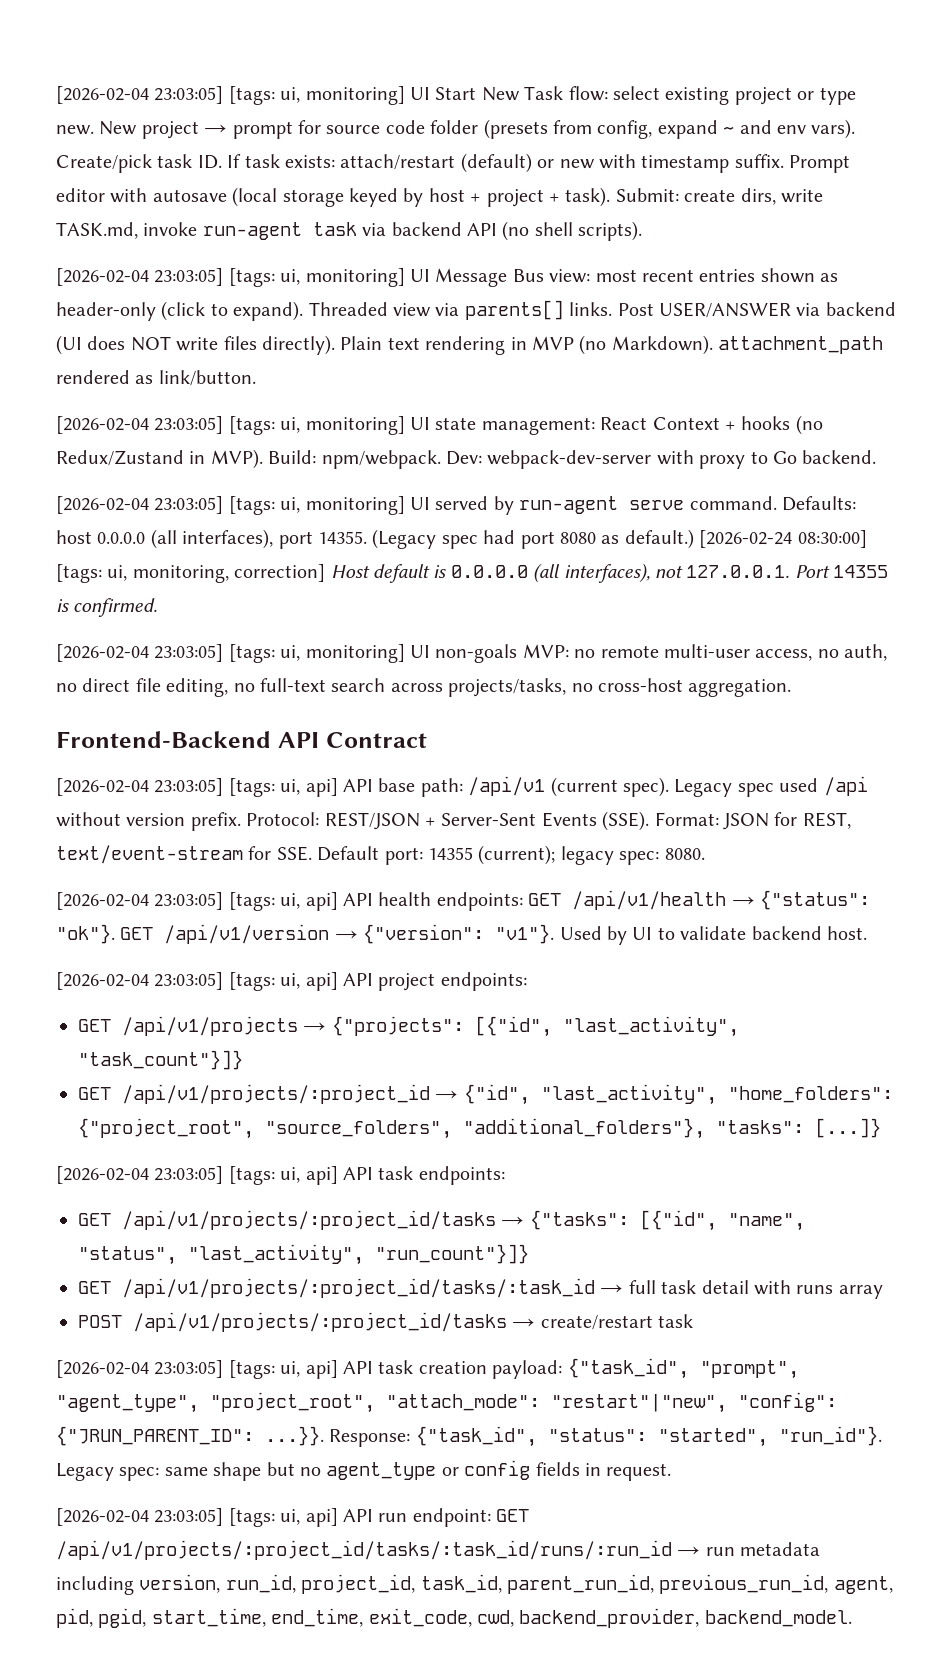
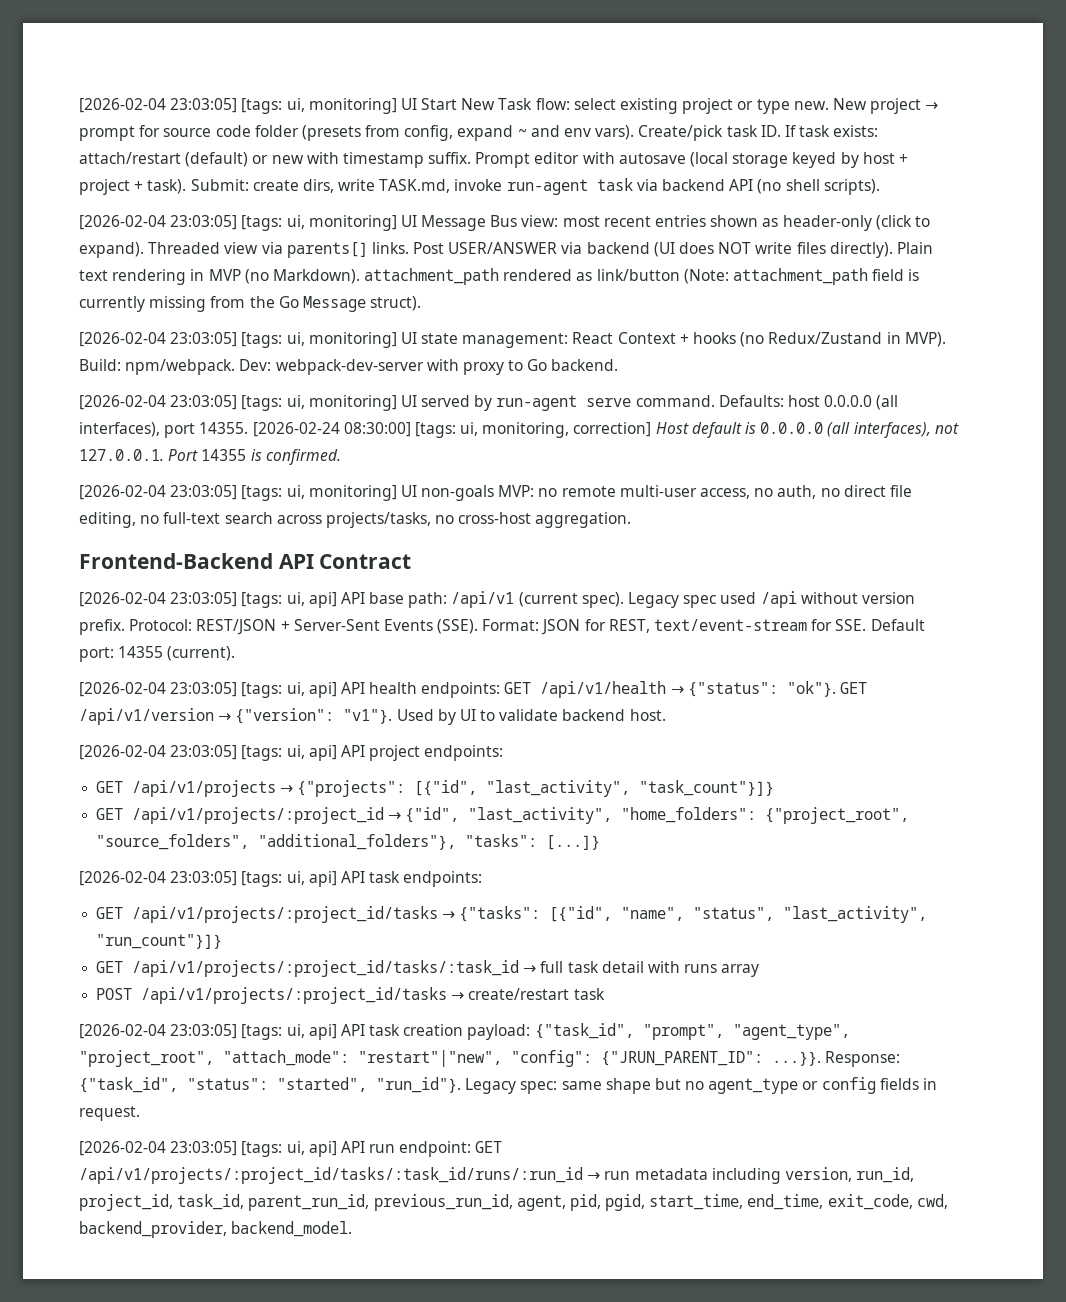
[158,370,256,386] link/button. -> [596,268,920,285] [79,296,422,312] link/button (Note: attachment_path field is currently missing from the Go Message struct).
[372,529,694,549] (Legacy spec had port 8080 as default.) -> (249, 428) none
[478,845,705,865] (current); legacy spec: 8080. -> [167,646,236,661] (current).

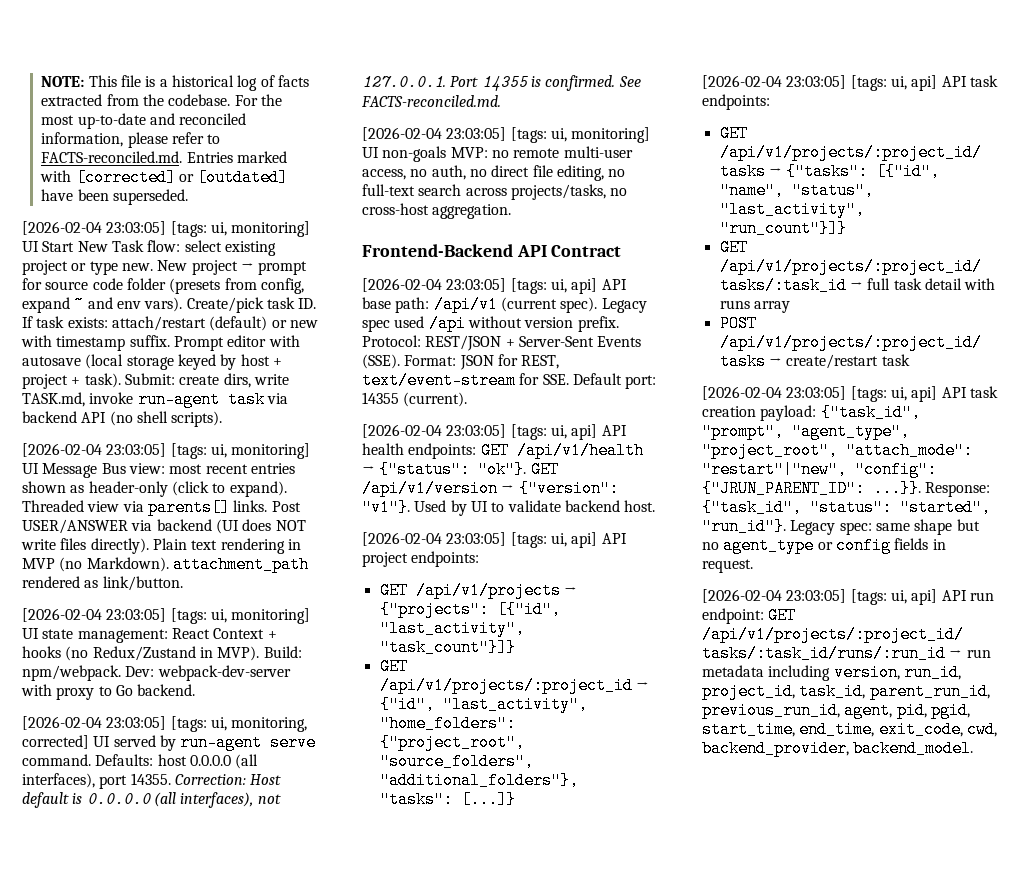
(79, 105) none -> [41,75,310,91] [41,94,283,106] [41,113,247,129] [41,132,221,148] [41,151,288,163] [40,169,289,186] [41,189,189,205] NOTE: This file is a historical log of facts extracted from the codebase. For the most up-to-date and reconciled information, please refer to FACTS-reconciled.md. Entries marked with [corrected] or [outdated] have been superseded. //
[596,268,920,285] [79,296,422,312] link/button (Note: attachment_path field is currently missing from the Go Message struct). -> [102,576,183,591] link/button.
[308,395,397,411] monitoring] -> [231,717,308,732] [22,735,89,749] monitoring, corrected]
[252,422,652,438] [2026-02-24 08:30:00] [tags: ui, monitoring, correction] -> [174,774,246,785] Correction:
(341, 457) none -> [618,76,641,87] [361,95,501,107] See FACTS-reconciled.md.

